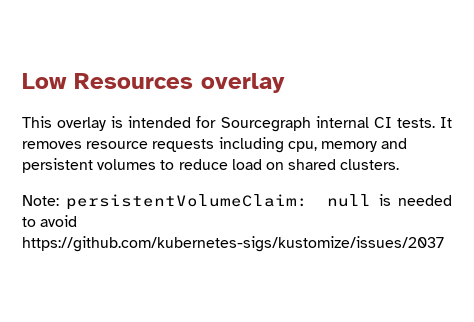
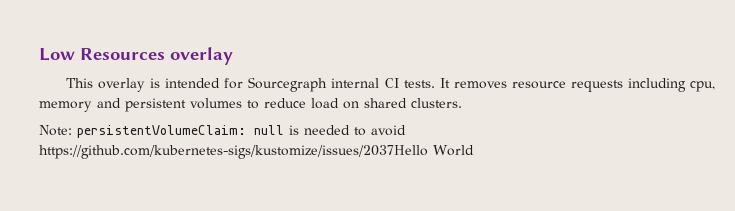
[22,236,444,252] https://github.com/kubernetes-sigs/kustomize/issues/2037 -> [39,145,474,159] https://github.com/kubernetes-sigs/kustomize/issues/2037Hello World

